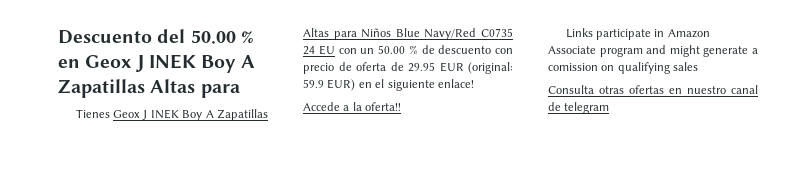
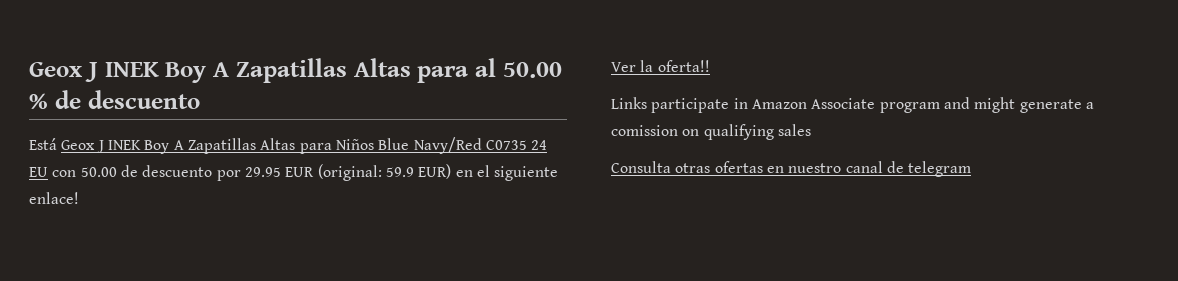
[58,29,253,44] [58,54,256,73] [58,79,240,98] [75,109,110,118] Descuento del 50.00 % en Geox J INEK Boy A Zapatillas Altas para // Tienes -> [29,58,562,83] [29,90,200,109] [29,138,57,150] Geox J INEK Boy A Zapatillas Altas para al 50.00 % de descuento // Está
[360,45,513,54] [303,62,404,74] un 50.00 % de descuento con precio de oferta de -> [80,165,241,181] 50.00 de descuento por
[303,102,350,111] Accede a -> [611,62,636,72] Ver

